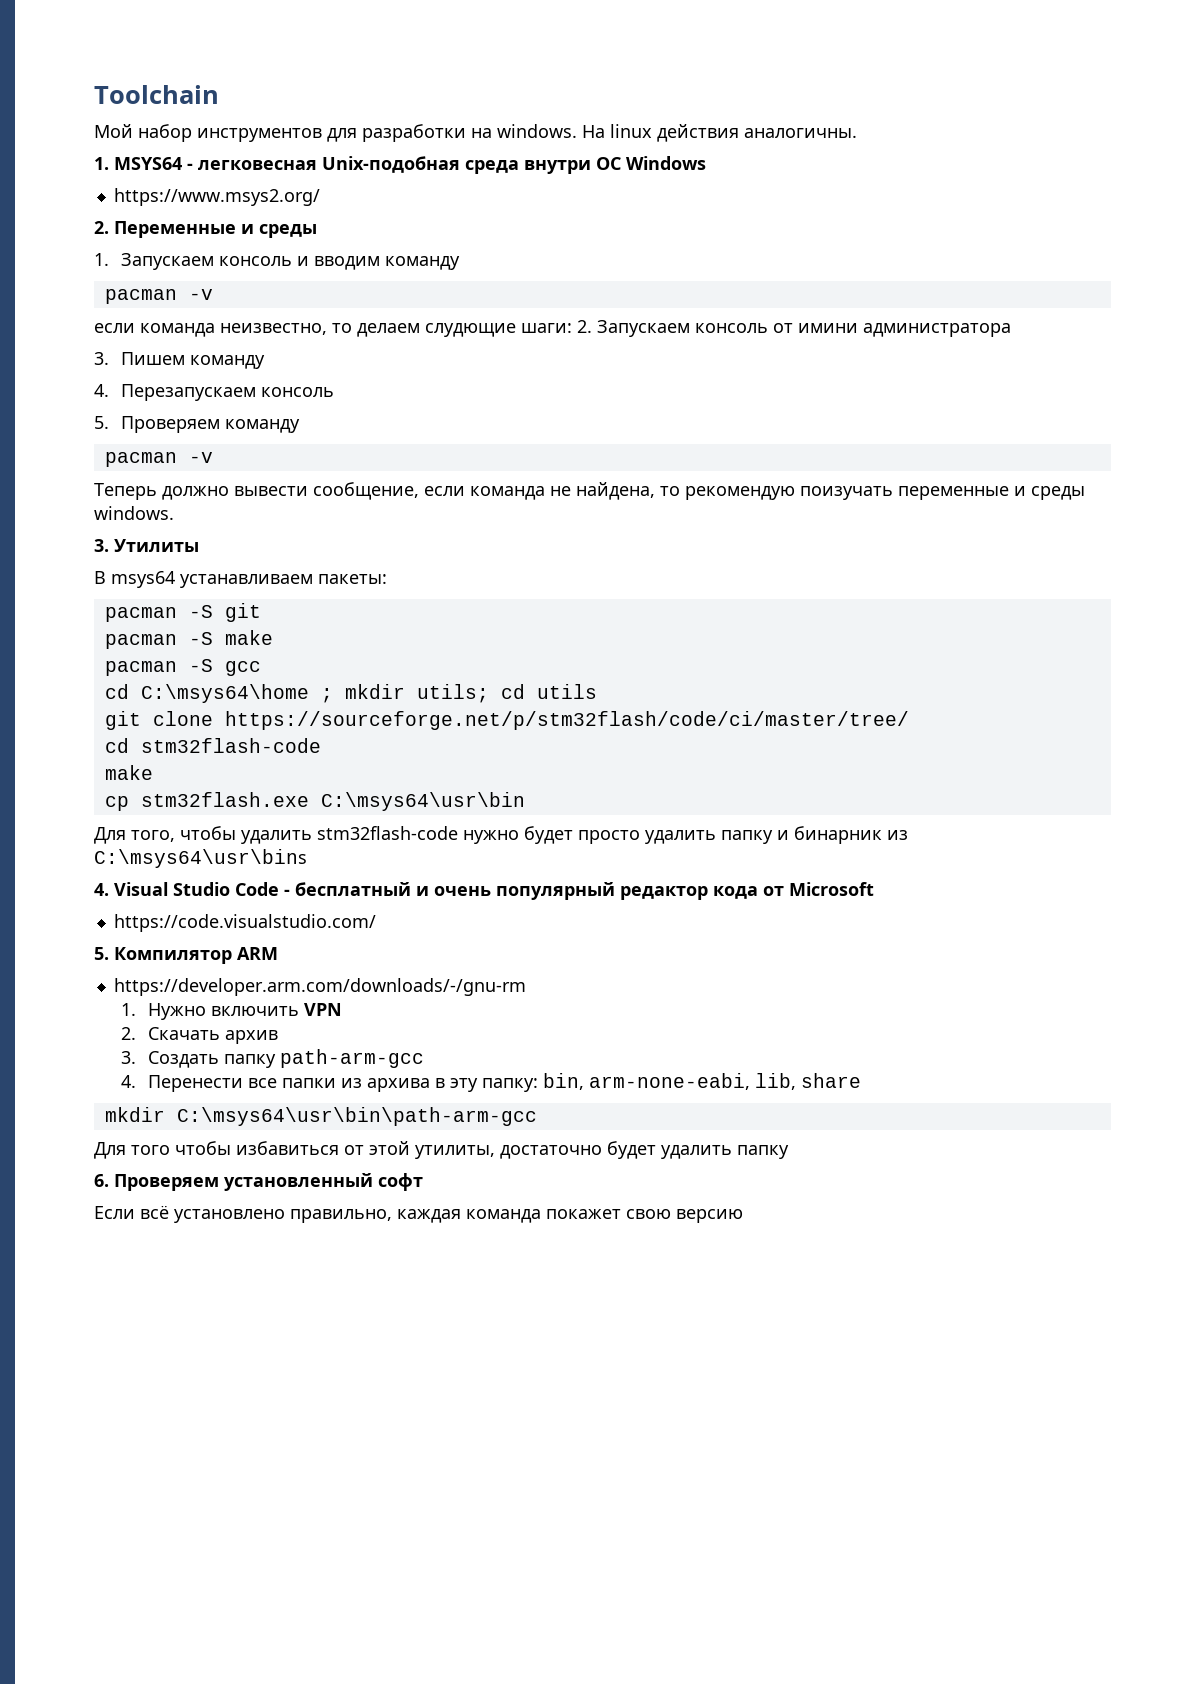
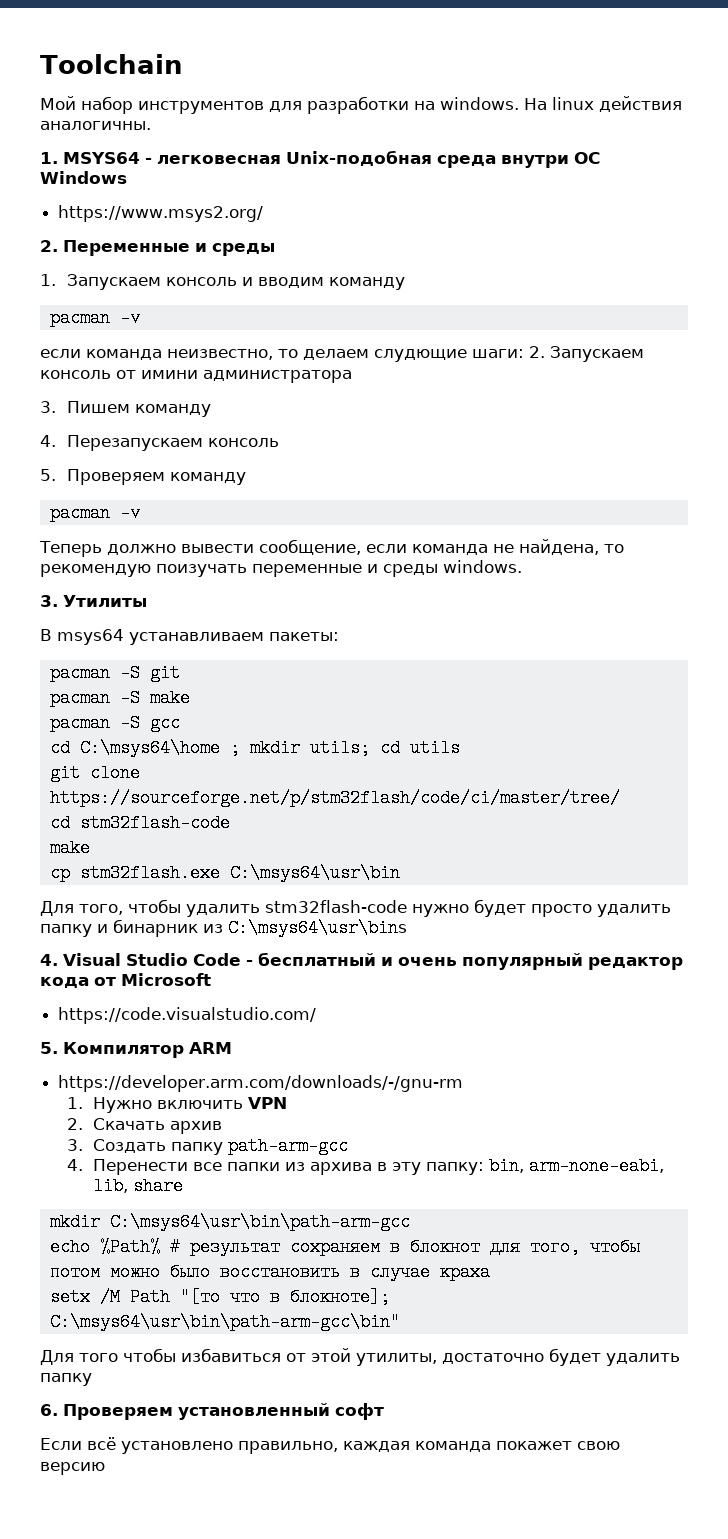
(537, 1116) none -> [49,1238,640,1256] [49,1264,490,1281] [49,1288,390,1306] [49,1313,400,1331] // echo %Path% # результат сохраняем в блокнот для того, чтобы потом можно было восстановить в случае краха // setx /M Path "[то что в блокноте]; C:\msys64\usr\bin\path-arm-gcc\bin"

